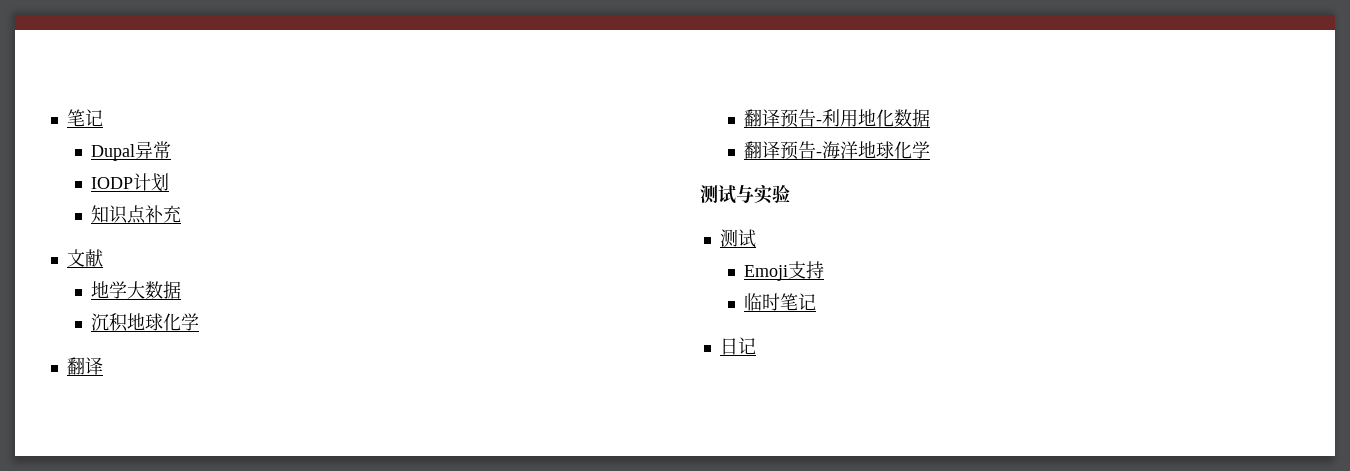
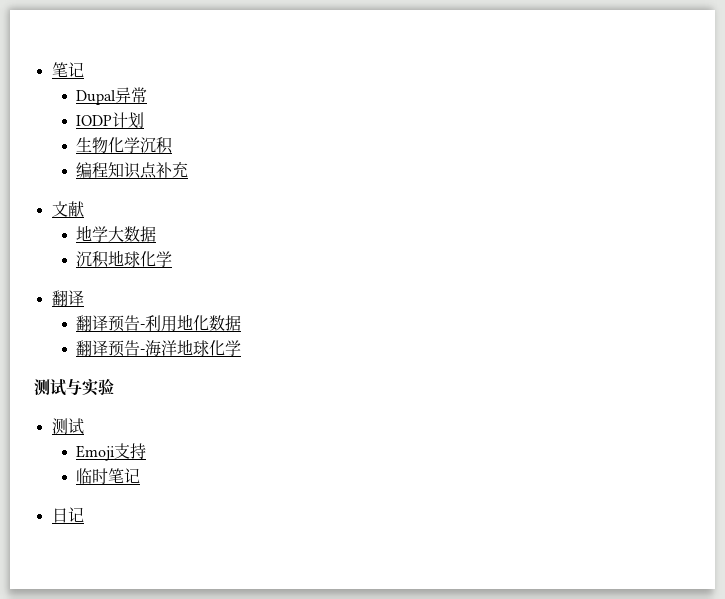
(169, 182) none -> [76,137,174,154] [76,162,109,178] 生物化学沉积 // 编程

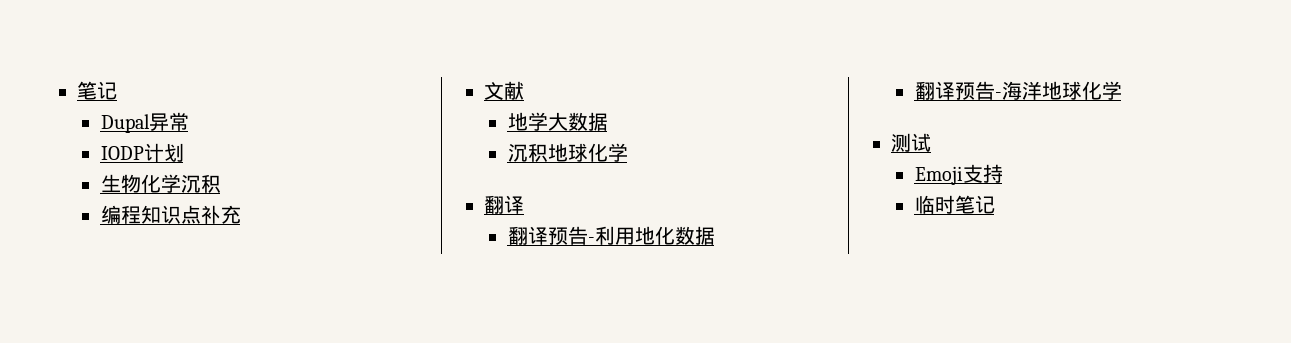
[34,378,114,396] // 测试与实验 -> (1122, 90) none
[51,507,84,523] // 日记 -> (995, 204) none

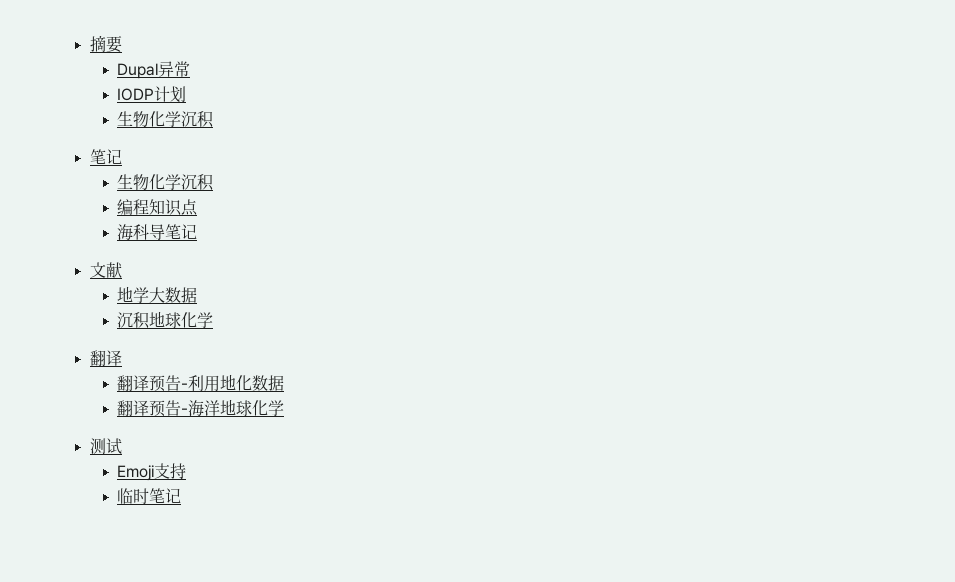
[77,81,117,100] 笔记 -> [89,35,122,53] 摘要
(221, 183) none -> [89,149,122,164] [116,174,214,191] // 笔记 // 生物化学沉积
[200,205,241,224] 补充 -> [116,224,197,241] // 海科导笔记

